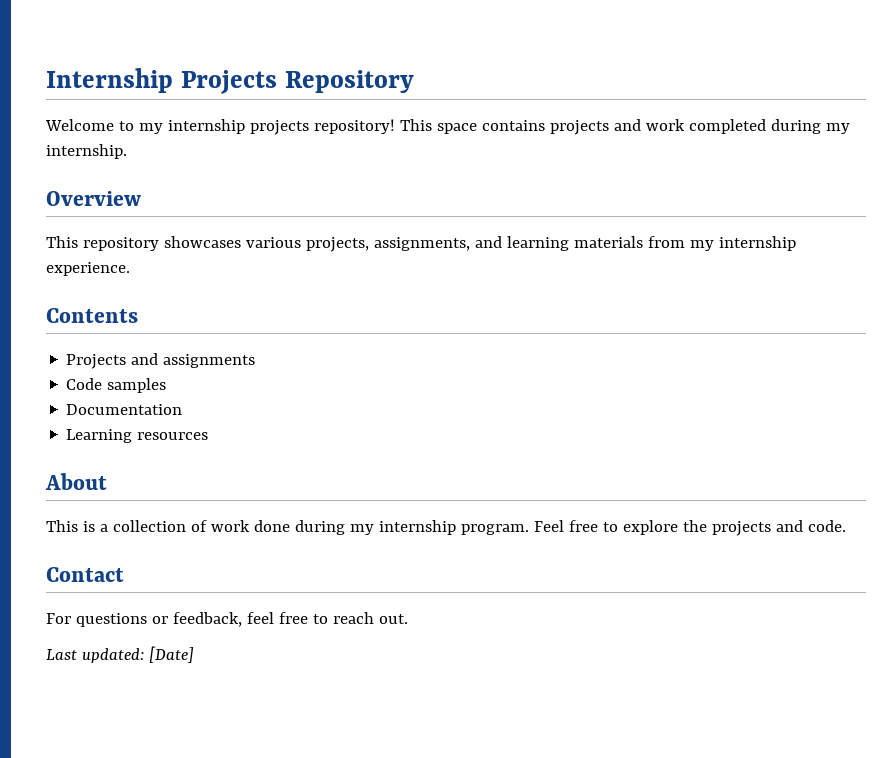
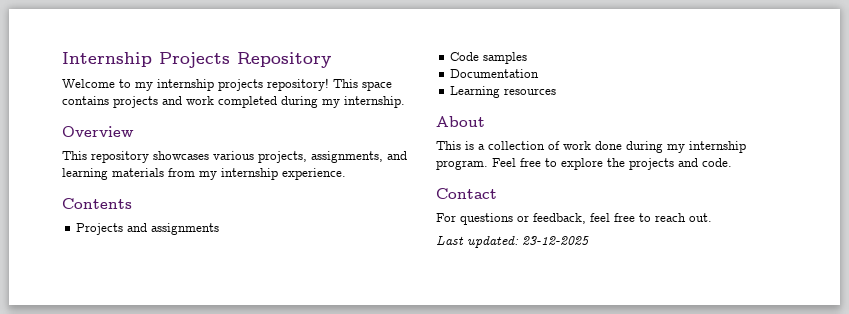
[148,646,194,663] [Date] -> [522,236,589,245] 23-12-2025

